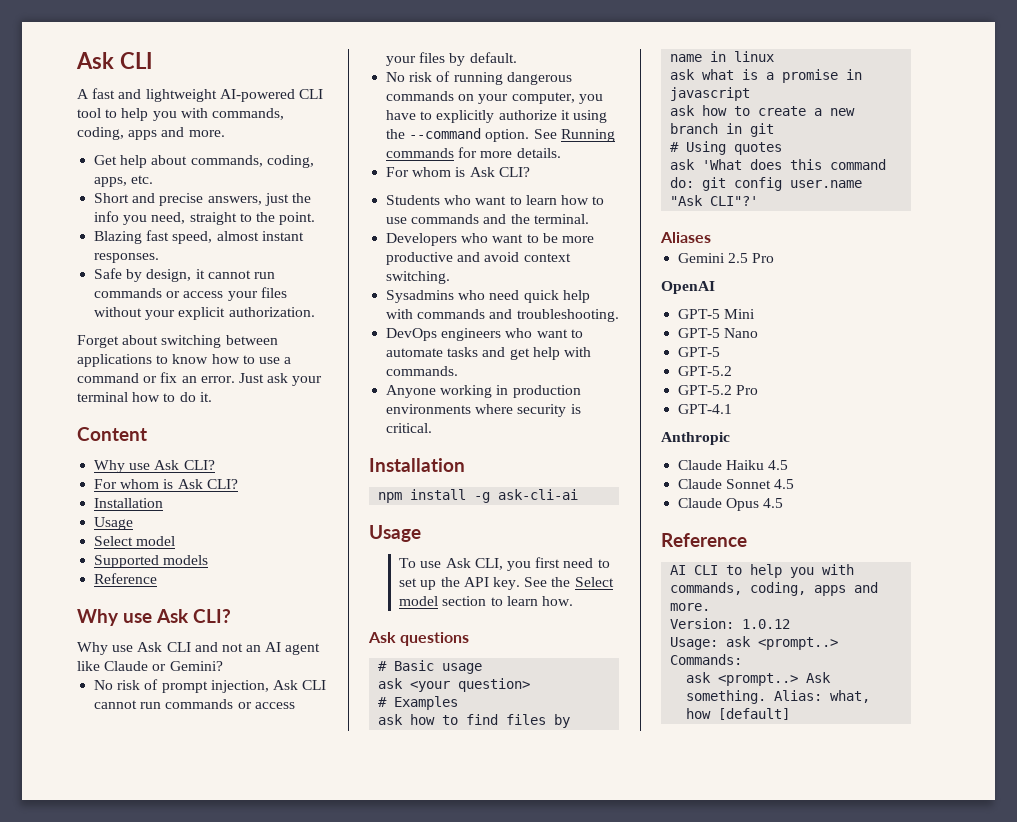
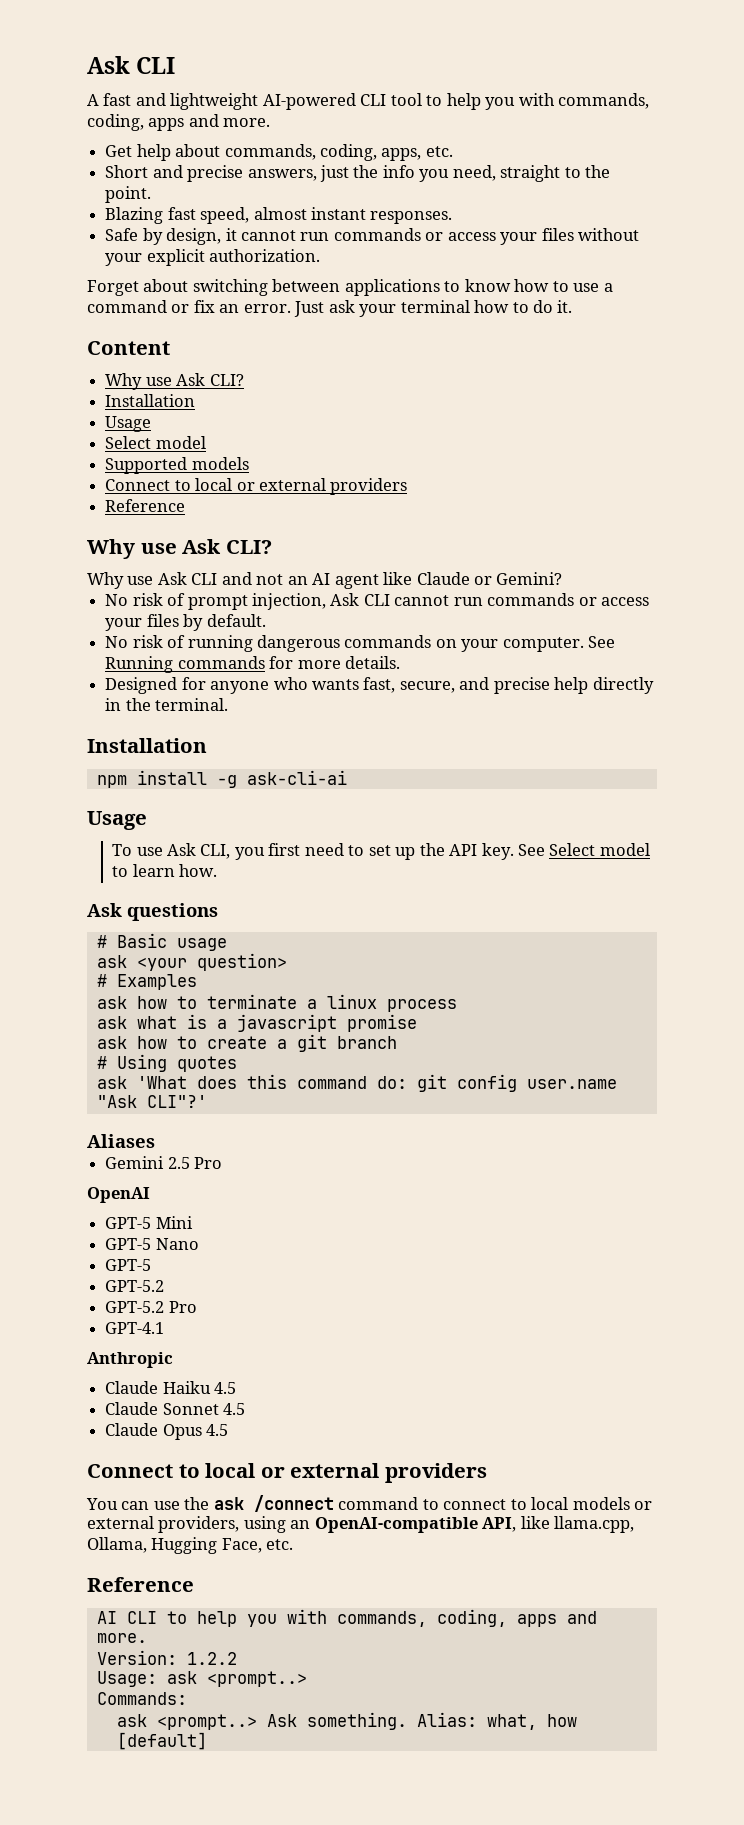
[94,479,238,489] // For whom is Ask CLI? -> (244, 380) none
(209, 560) none -> [105,478,408,495] // Connect to local or external providers
[511,92,603,104] [386,110,607,123] [386,128,530,142] computer, you have to explicitly authorize it using the --command option. -> [502,637,584,652] computer.
[386,167,530,177] [386,195,605,205] [386,214,589,224] [386,233,594,246] [386,252,571,265] [386,271,451,284] [386,290,590,303] [386,309,619,322] [386,328,583,341] [386,347,591,360] [386,366,459,376] [386,385,581,398] [386,404,581,417] [386,423,433,433] For whom is Ask CLI? // Students who want to learn how to use commands and the terminal. // Developers who want to be more productive and avoid context switching. // Sysadmins who need quick help with commands and troubleshooting. // DevOps engineers who want to automate tasks and get help with commands. // Anyone working in production environments where security is critical. -> [105,677,654,694] [105,698,229,711] Designed for anyone who wants fast, secure, and precise help directly in the terminal.
[551,577,614,587] [399,596,487,606] the Select model section -> [549,843,650,856] Select model
[466,714,571,728] [670,51,727,62] find files by name in -> [206,994,317,1009] terminate a
(775, 56) none -> [386,999,457,1012] process
(775, 76) none -> [236,1014,337,1032] javascript
[846,69,863,80] [670,87,751,101] in javascript -> (417, 1023) none
[830,108,856,116] new -> [296,1034,327,1052] git
[726,123,775,137] in git -> (397, 1042) none
(784, 503) none -> [87,1463,487,1483] [86,1495,653,1512] [87,1516,635,1533] [87,1537,294,1554] // Connect to local or external providers // You can use the ask /connect command to connect to local models or external providers, using an OpenAI-compatible API, like llama.cpp, Ollama, Hugging Face, etc.
[742,619,791,629] 1.0.12 -> [186,1652,237,1665] 1.2.2

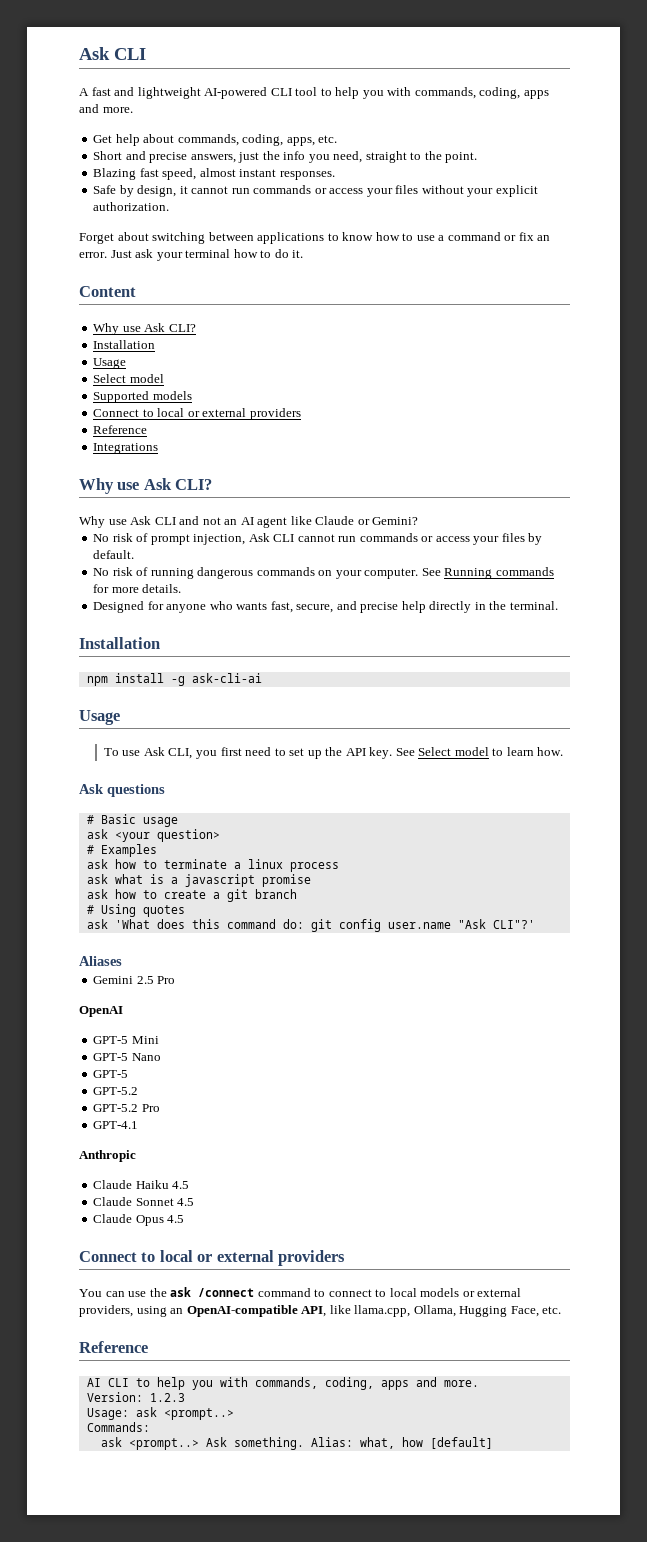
(186, 505) none -> [93,443,159,454] // Integrations
[186,1652,237,1665] 1.2.2 -> [149,1393,185,1402] 1.2.3

